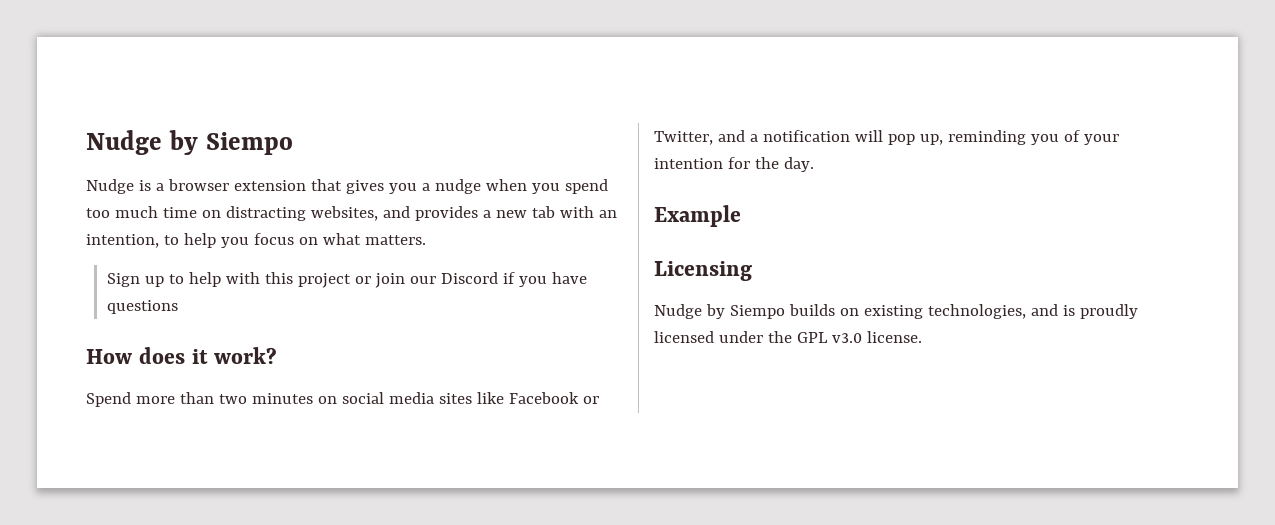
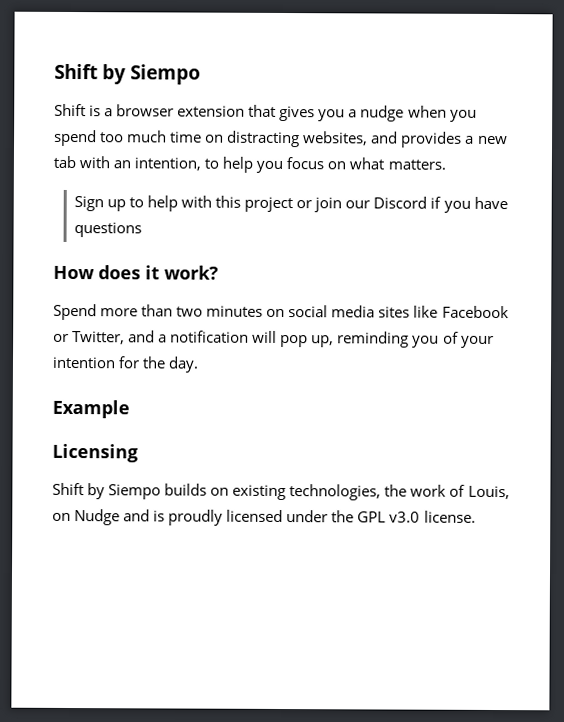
[86,130,162,155] Nudge -> [54,63,98,80] Shift
[86,179,134,194] Nudge -> [54,103,86,117] Shift
[654,304,702,319] Nudge -> [52,482,84,496] Shift
(1026, 311) none -> [384,484,510,500] [52,509,121,526] the work of Louis, on Nudge

